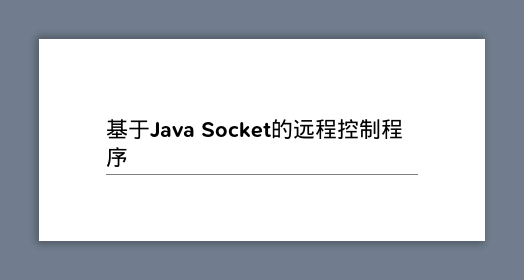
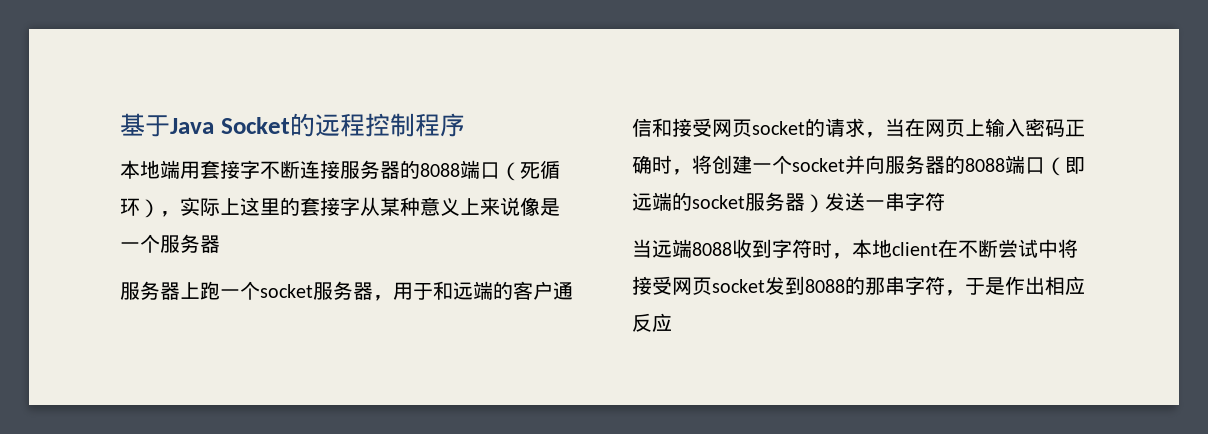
(128, 157) none -> [120,160,560,181] [120,197,560,218] [120,234,220,253] [120,281,573,301] [632,118,1085,138] [632,155,1085,176] [632,192,945,213] [632,239,1078,259] [632,276,1085,296] [632,313,672,332] // 本地端用套接字不断连接服务器的8088端口（死循环），实际上这里的套接字从某种意义上来说像是一个服务器 // 服务器上跑一个socket服务器，用于和远端的客户通信和接受网页socket的请求，当在网页上输入密码正确时，将创建一个socket并向服务器的8088端口（即远端的socket服务器）发送一串字符 // 当远端8088收到字符时，本地client在不断尝试中将接受网页socket发到8088的那串字符，于是作出相应反应

